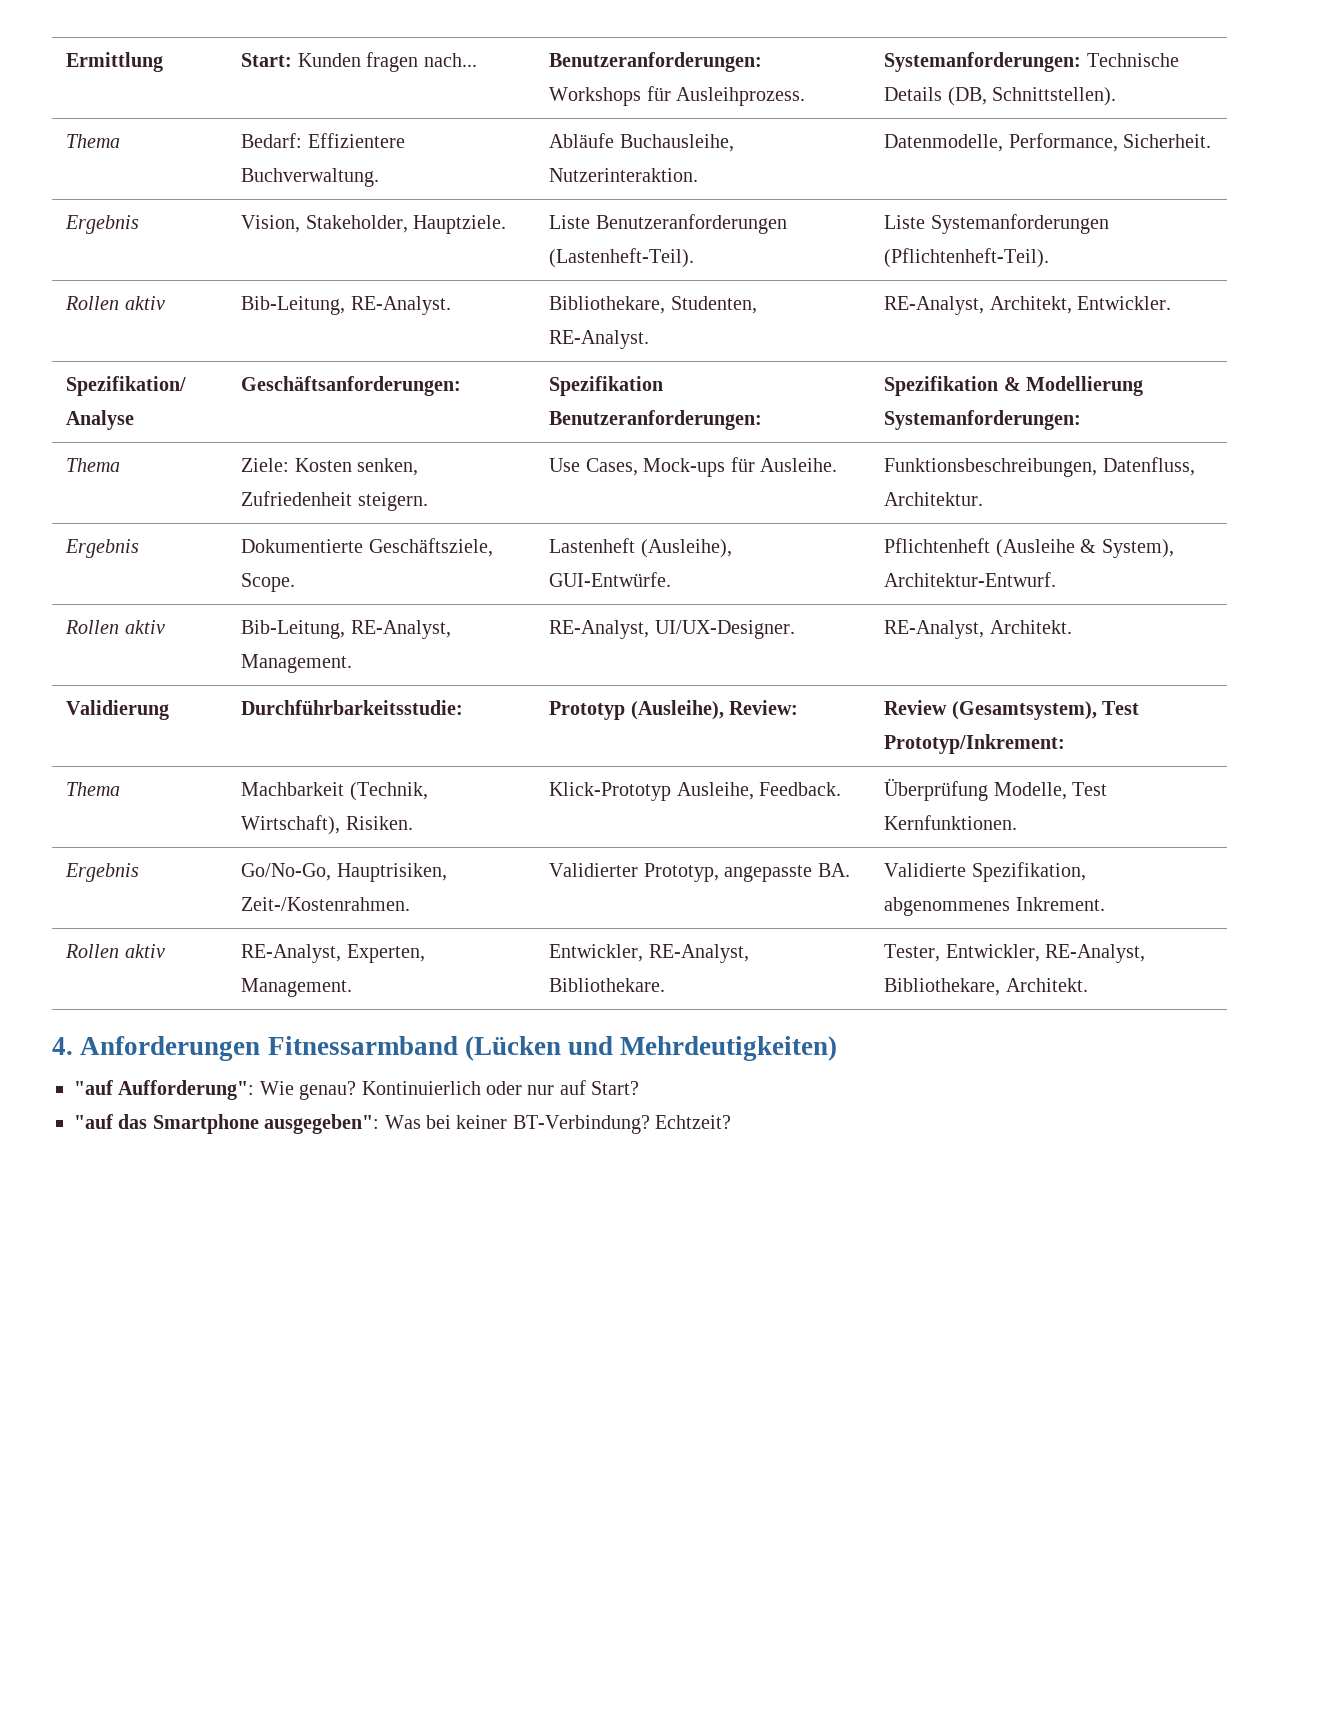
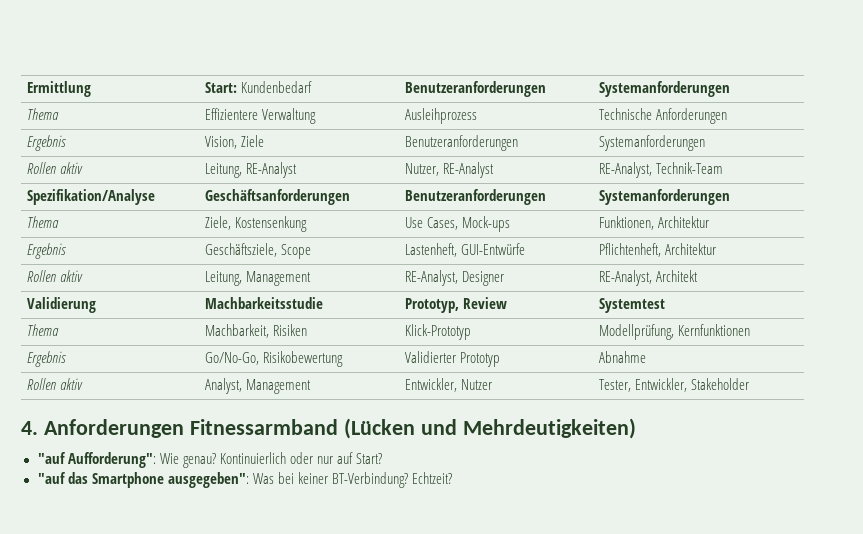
[297,52,477,72] [549,52,763,72] [549,86,806,106] [884,52,1179,72] [884,87,1117,106] [66,134,121,148] [241,133,405,148] [241,168,380,187] [549,133,734,152] [549,168,699,182] [884,133,1212,152] Kunden fragen nach... | Benutzeranforderungen: Workshops für Ausleihprozess. | Systemanforderungen: Technische Details (DB, Schnittstellen). // Thema | Bedarf: Effizientere Buchverwaltung. | Abläufe Buchausleihe, Nutzerinteraktion. | Datenmodelle, Performance, Sicherheit. -> [241,81,313,93] [405,81,547,97] [599,81,731,97] [27,108,60,120] [205,108,317,124] [405,108,478,124] [599,108,728,124] Kundenbedarf | Benutzeranforderungen | Systemanforderungen // Thema | Effizientere Verwaltung | Ausleihprozess | Technische Anforderungen
[305,215,507,234] [549,214,787,234] [549,248,695,268] [884,214,1109,234] [884,248,1050,268] [65,296,165,310] [241,296,451,315] [549,296,757,314] [549,330,650,349] [884,296,1172,315] [66,376,187,396] [66,410,135,430] [241,376,462,396] [549,376,664,396] [549,410,763,430] [884,376,1144,396] [884,410,1082,430] [66,458,121,472] [241,458,419,476] [241,491,428,511] [549,457,837,477] [884,457,1195,477] [884,492,984,506] [65,539,140,558] [241,538,493,557] [241,573,296,592] [549,538,732,558] [549,572,672,587] [884,538,1174,558] [884,572,1057,587] [65,620,165,634] [241,620,451,639] [241,654,353,673] [549,620,795,639] [884,620,1072,639] Stakeholder, Hauptziele. | Liste Benutzeranforderungen (Lastenheft-Teil). | Liste Systemanforderungen (Pflichtenheft-Teil). // Rollen aktiv | Bib-Leitung, RE-Analyst. | Bibliothekare, Studenten, RE-Analyst. | RE-Analyst, Architekt, Entwickler. // Spezifikation/ Analyse | Geschäftsanforderungen: | Spezifikation Benutzeranforderungen: | Spezifikation & Modellierung Systemanforderungen: // Thema | Ziele: Kosten senken, Zufriedenheit steigern. | Use Cases, Mock-ups für Ausleihe. | Funktionsbeschreibungen, Datenfluss, Architektur. // Ergebnis | Dokumentierte Geschäftsziele, Scope. | Lastenheft (Ausleihe), GUI-Entwürfe. | Pflichtenheft (Ausleihe & System), Architektur-Entwurf. // Rollen aktiv | Bib-Leitung, RE-Analyst, Management. | RE-Analyst, UI/UX-Designer. | RE-Analyst, Architekt. -> [241,135,265,147] [405,135,519,151] [599,135,706,151] [27,162,84,174] [205,162,298,178] [405,162,495,178] [599,162,724,178] [27,189,156,205] [205,189,351,205] [405,189,547,205] [599,189,731,205] [27,216,60,228] [205,216,308,232] [405,216,511,232] [599,216,710,230] [27,243,67,259] [205,243,312,259] [405,243,526,257] [599,243,717,257] [27,270,84,282] [205,271,312,286] [405,270,505,286] [599,270,699,286] Ziele | Benutzeranforderungen | Systemanforderungen // Rollen aktiv | Leitung, RE-Analyst | Nutzer, RE-Analyst | RE-Analyst, Technik-Team // Spezifikation/Analyse | Geschäftsanforderungen | Benutzeranforderungen | Systemanforderungen // Thema | Ziele, Kostensenkung | Use Cases, Mock-ups | Funktionen, Architektur // Ergebnis | Geschäftsziele, Scope | Lastenheft, GUI-Entwürfe | Pflichtenheft, Architektur // Rollen aktiv | Leitung, Management | RE-Analyst, Designer | RE-Analyst, Architekt
[241,700,464,715] [549,700,799,720] [884,700,1140,720] [884,734,1066,754] [66,782,121,796] [241,782,428,801] [241,815,413,835] [549,782,842,801] [884,778,1108,801] [884,815,1018,830] Durchführbarkeitsstudie: | Prototyp (Ausleihe), Review: | Review (Gesamtsystem), Test Prototyp/Inkrement: // Thema | Machbarkeit (Technik, Wirtschaft), Risiken. | Klick-Prototyp Ausleihe, Feedback. | Überprüfung Modelle, Test Kernfunktionen. -> [205,297,324,309] [405,297,508,313] [599,298,666,313] [27,324,60,336] [205,324,308,338] [405,324,472,340] [599,324,751,340] Machbarkeitsstudie | Prototyp, Review | Systemtest // Thema | Machbarkeit, Risiken | Klick-Prototyp | Modellprüfung, Kernfunktionen
[336,863,447,882] [241,897,411,911] Hauptrisiken, Zeit-/Kostenrahmen. -> [263,351,344,367] Risikobewertung
[643,863,850,882] [884,862,1086,882] [884,897,1105,916] [65,944,165,958] [241,944,425,963] [241,978,353,997] [549,944,749,963] [549,978,666,992] Prototyp, angepasste BA. | Validierte Spezifikation, abgenommenes Inkrement. // Rollen aktiv | RE-Analyst, Experten, Management. | Entwickler, RE-Analyst, Bibliothekare. -> [460,352,501,367] [599,351,647,363] [27,378,84,390] [205,378,312,394] [405,378,493,392] Prototyp | Abnahme // Rollen aktiv | Analyst, Management | Entwickler, Nutzer
[1045,944,1146,963] [884,978,1088,996] RE-Analyst, Bibliothekare, Architekt. -> [691,378,750,390] Stakeholder

